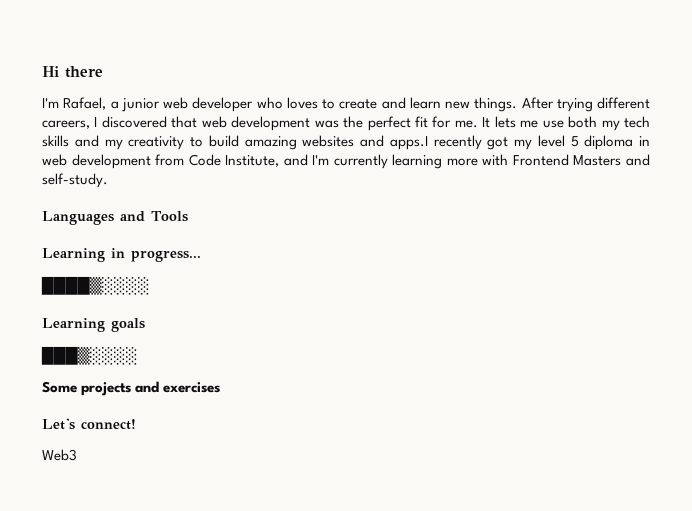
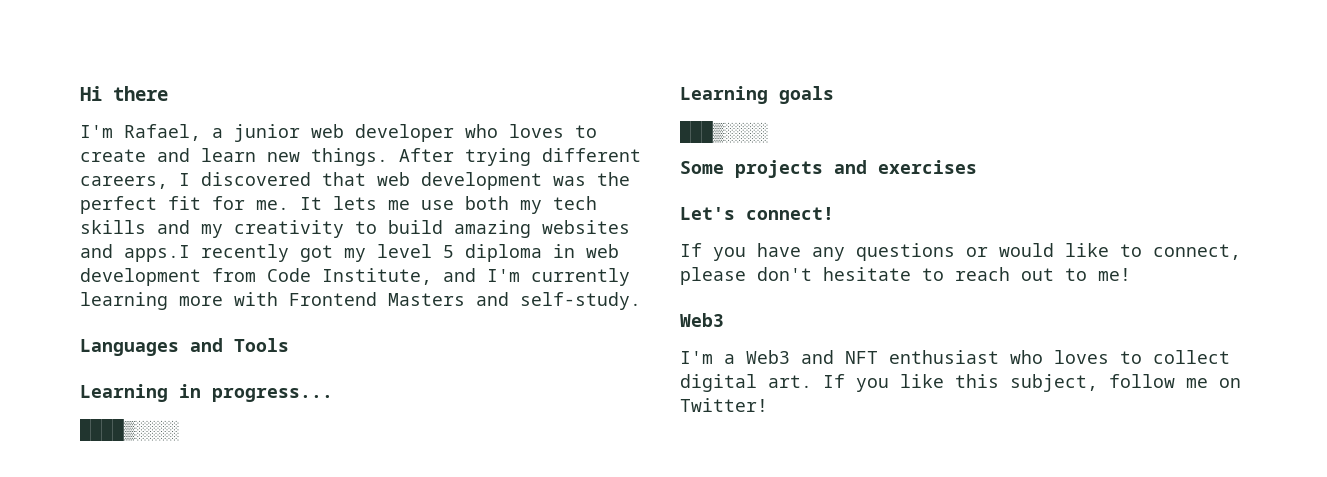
[42,449,77,461] Web3 -> [680,243,1241,261] [680,267,1131,285] [680,313,724,327] [680,350,1230,364] [680,374,1241,392] [680,398,768,412] If you have any questions or would like to connect, please don't hesitate to reach out to me! // Web3 // I'm a Web3 and NFT enthusiast who loves to collect digital art. If you like this subject, follow me on Twitter!

